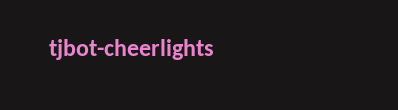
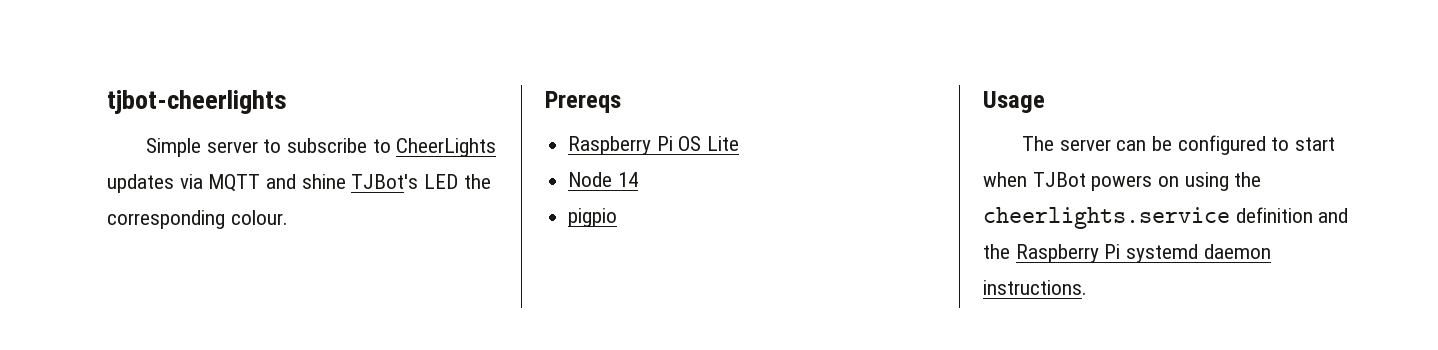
(214, 49) none -> [146,138,497,157] [107,174,491,193] [107,210,288,229] [545,91,621,113] [568,136,740,155] [568,172,638,187] [568,208,618,227] [983,91,1045,113] [1022,135,1336,155] [983,172,1262,191] [983,207,1349,229] [983,244,1271,263] [983,280,1087,295] // Simple server to subscribe to CheerLights updates via MQTT and shine TJBot's LED the corresponding colour. // Prereqs // Raspberry Pi OS Lite // Node 14 // pigpio // Usage // The server can be configured to start when TJBot powers on using the cheerlights.service definition and the Raspberry Pi systemd daemon instructions.

